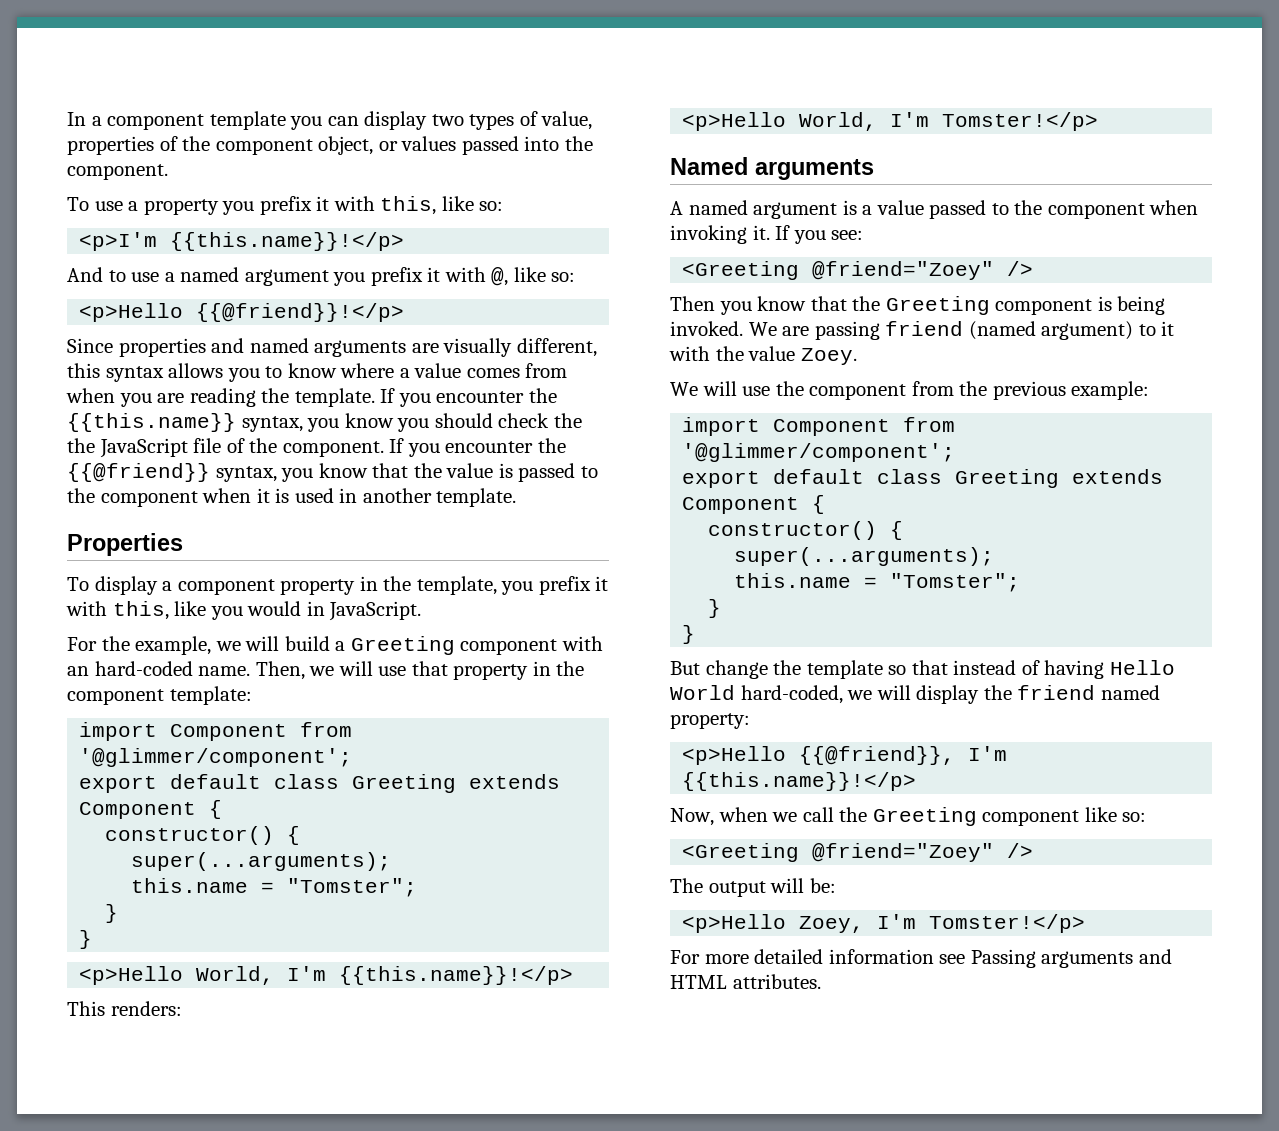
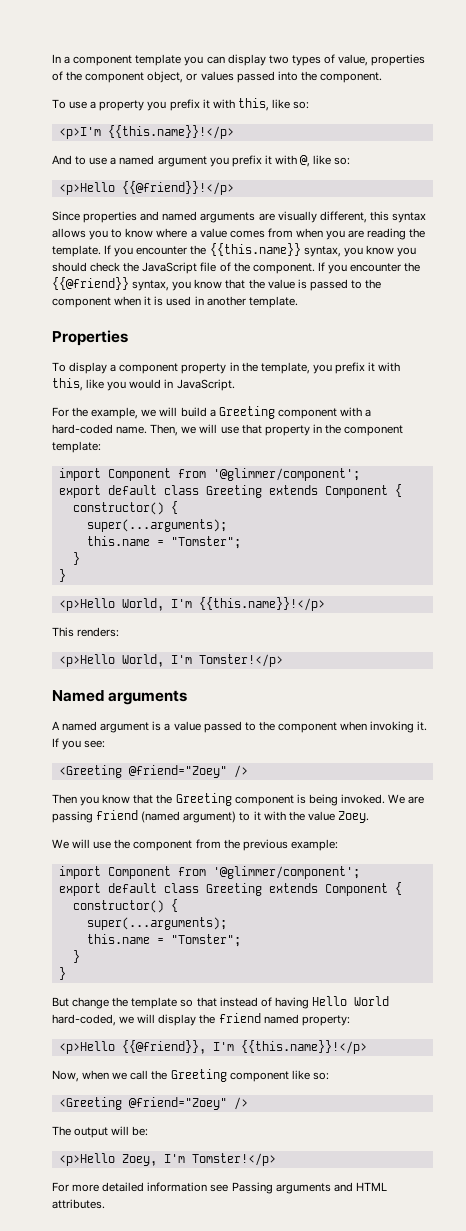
[67,438,95,453] the -> (140, 267) none
[67,666,89,676] an -> [365,409,372,417] a

